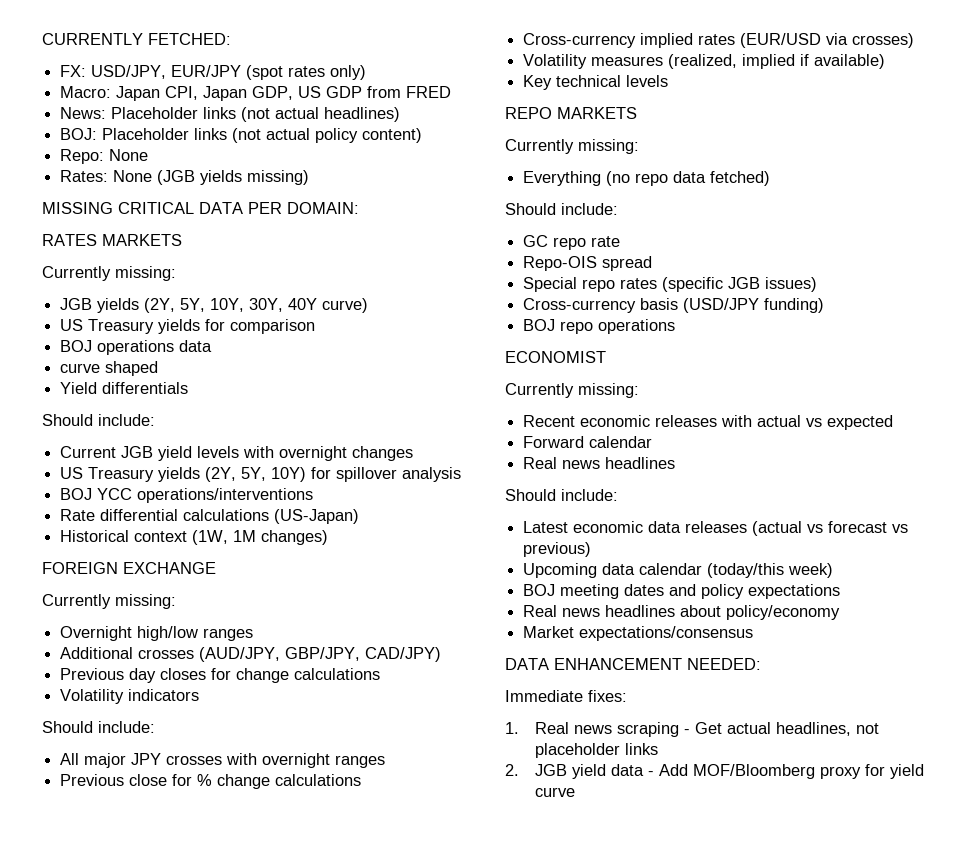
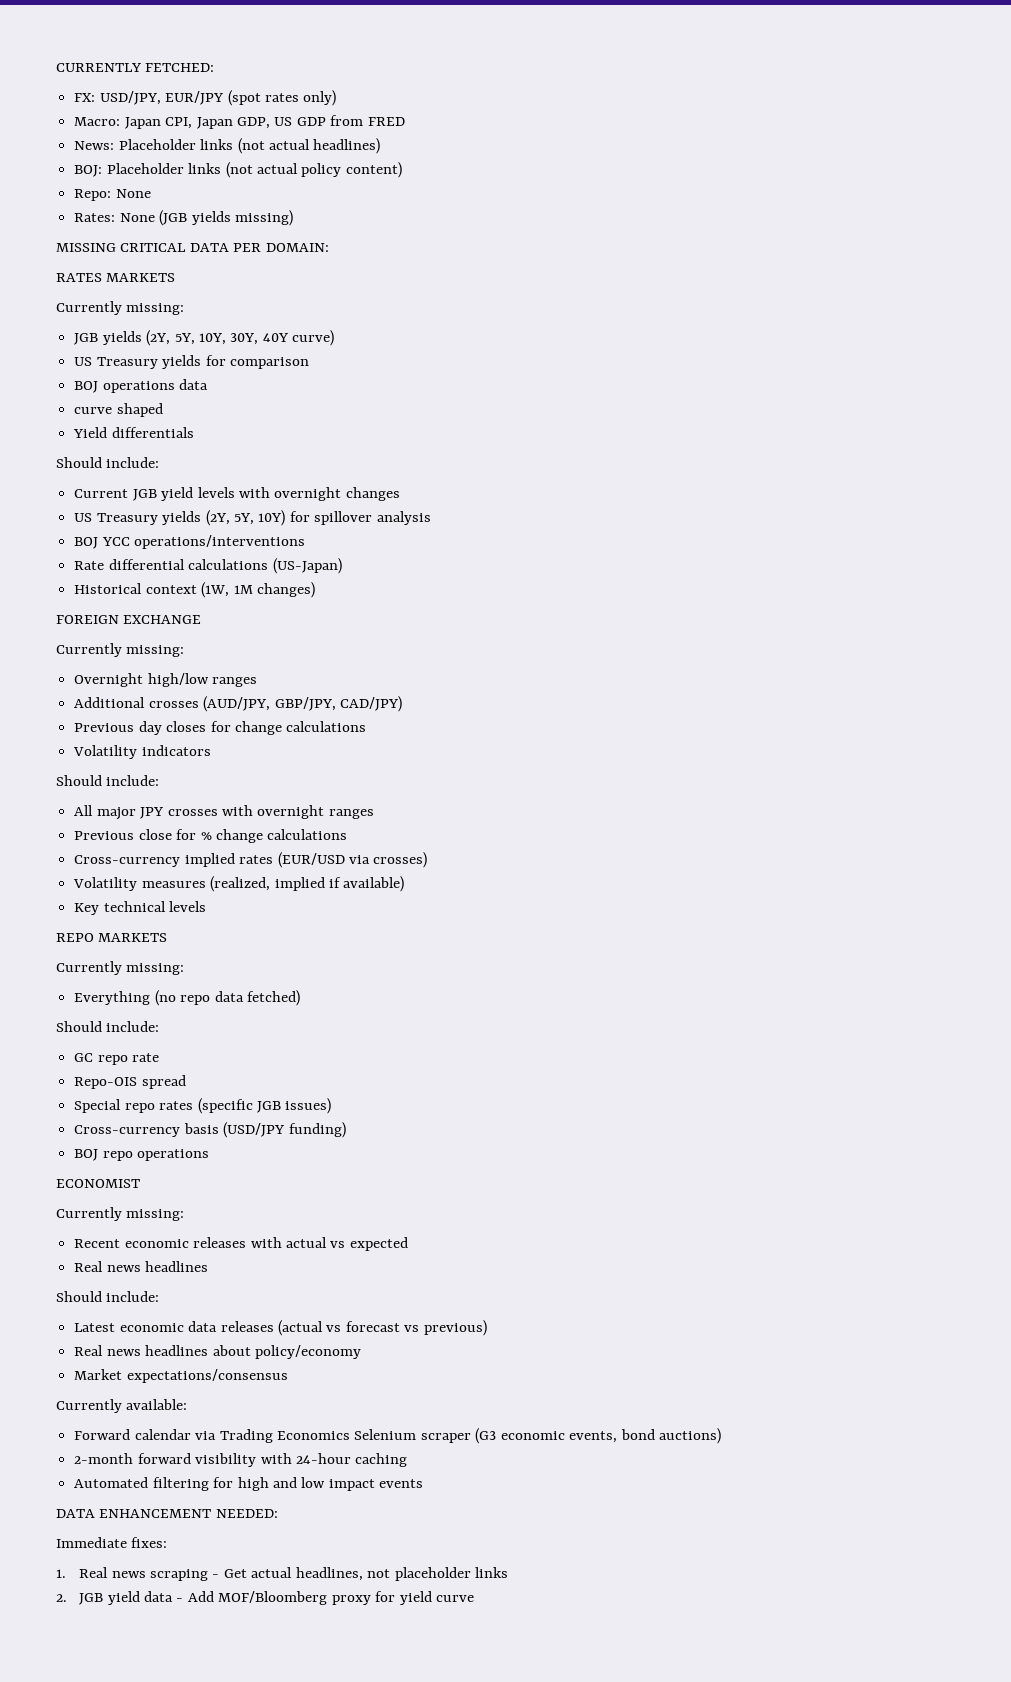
[523,436,653,448] // Forward calendar -> (408, 1244) none
[523,563,834,578] [523,584,841,599] // Upcoming data calendar (today/this week) // BOJ meeting dates and policy expectations -> (487, 1328) none
(754, 633) none -> [56,1399,188,1413] [74,1428,722,1444] [74,1453,408,1467] [74,1477,424,1491] // Currently available: // Forward calendar via Trading Economics Selenium scraper (G3 economic events, bond auctions) // 2-month forward visibility with 24-hour caching // Automated filtering for high and low impact events

